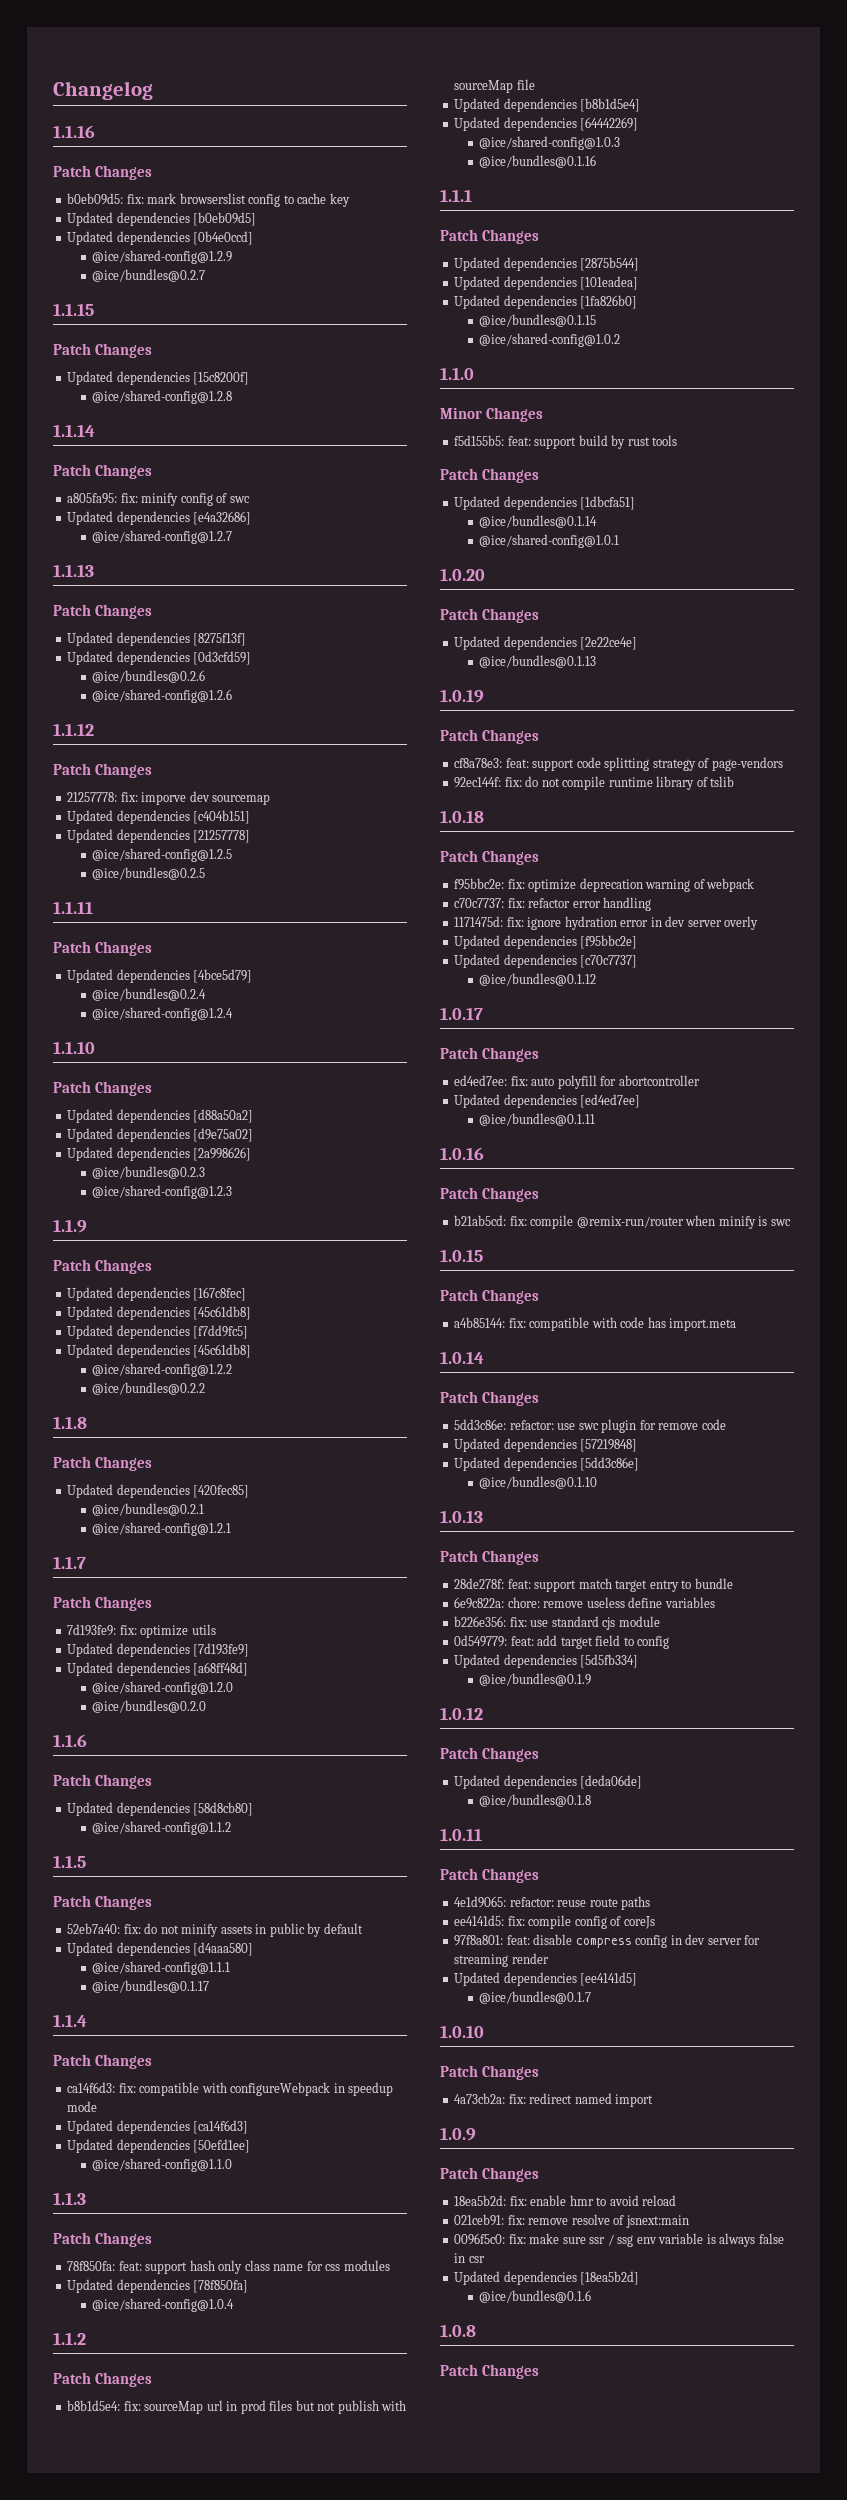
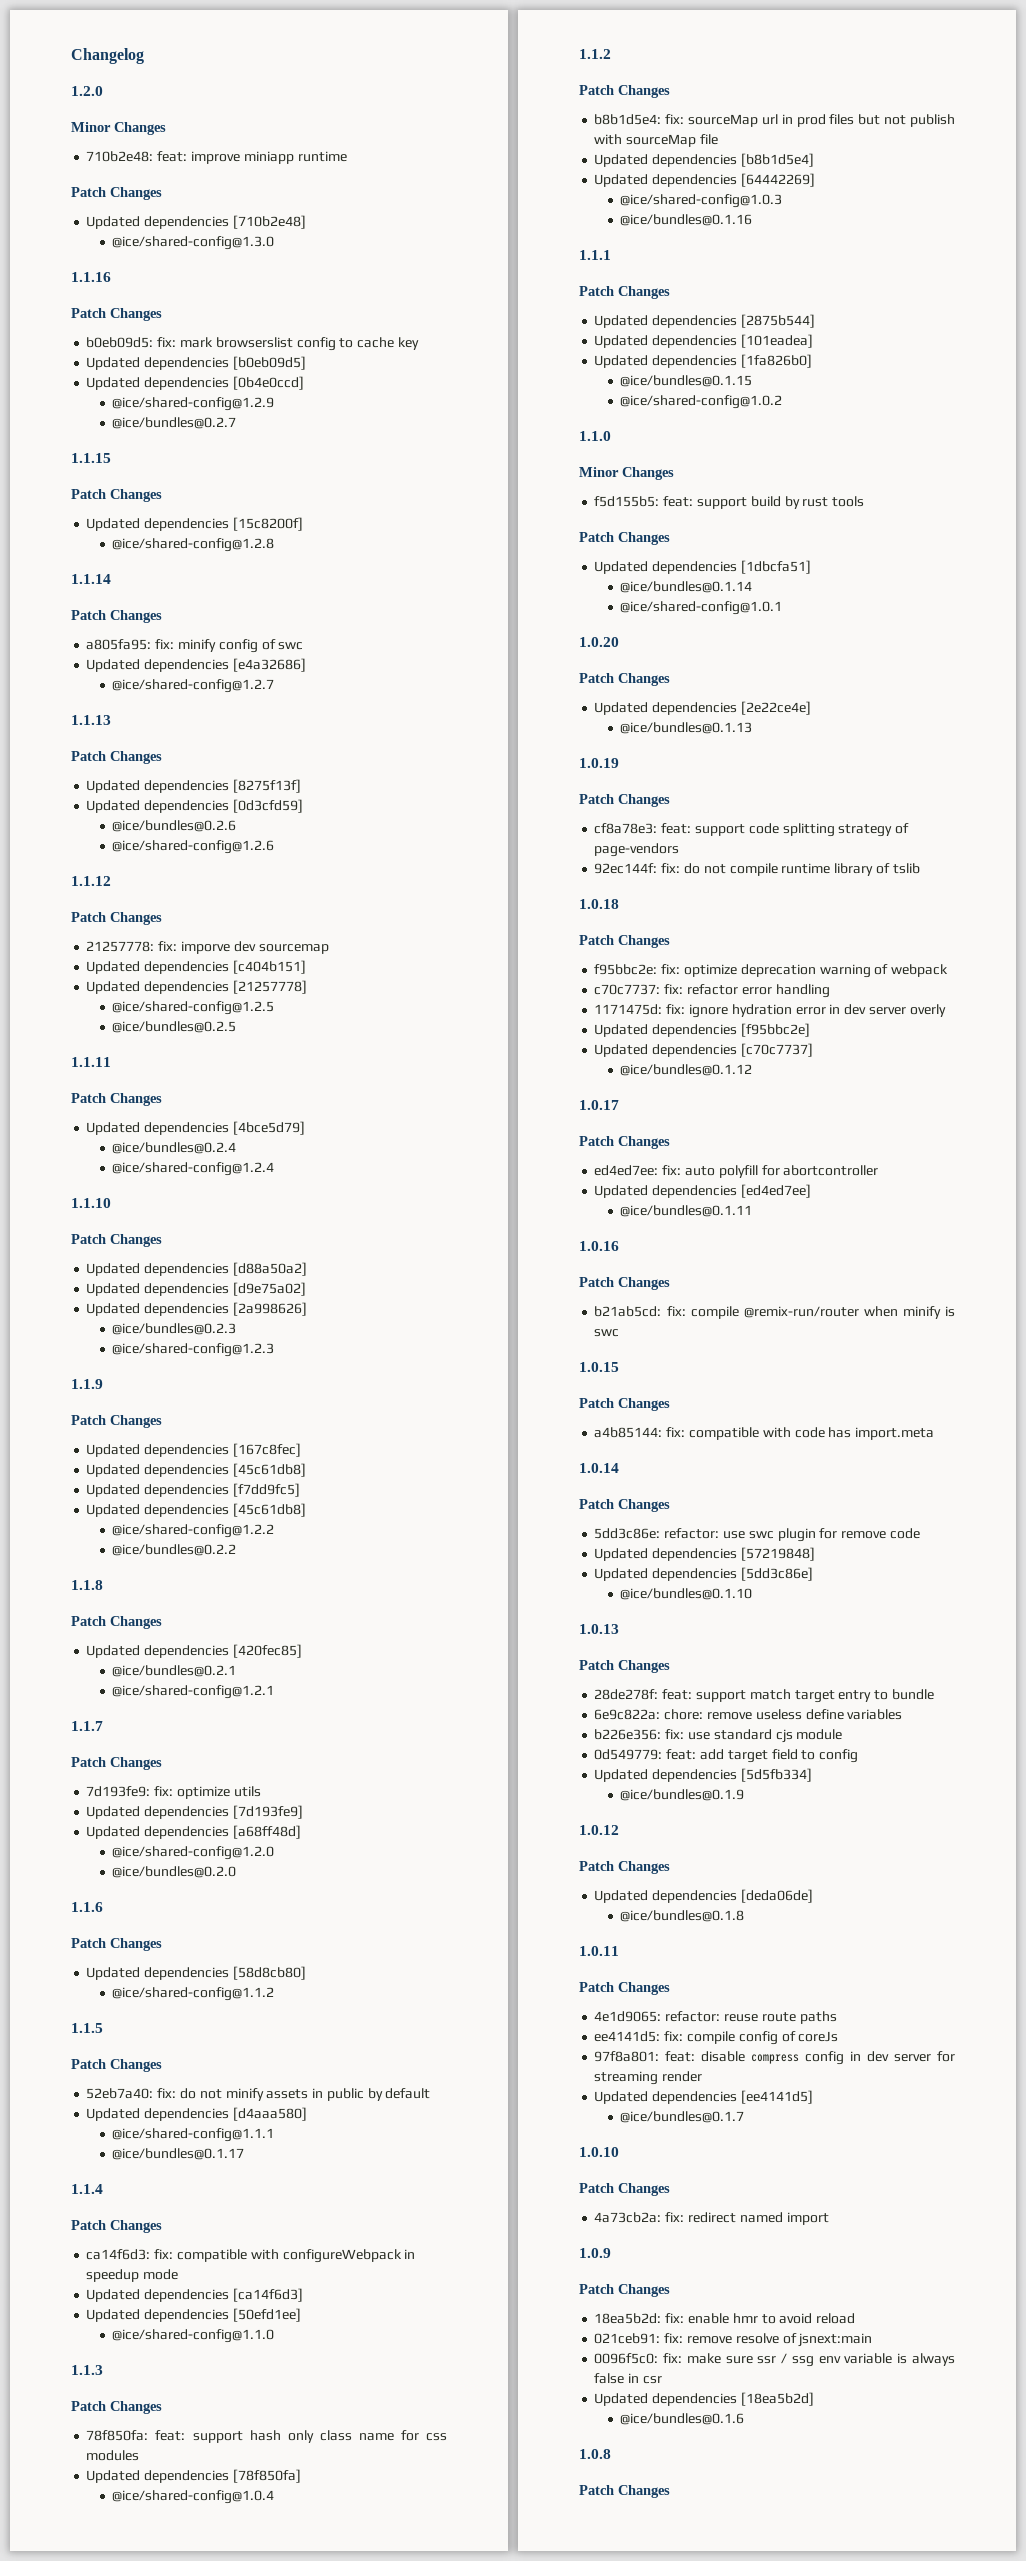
(153, 90) none -> [71,86,103,96] [71,122,166,135] [86,151,347,164] [71,187,162,200] [86,215,306,229] [112,236,275,250] // 1.2.0 // Minor Changes // 710b2e48: feat: improve miniapp runtime // Patch Changes // Updated dependencies [710b2e48] // @ice/shared-config@1.3.0

